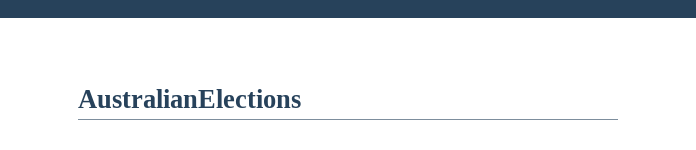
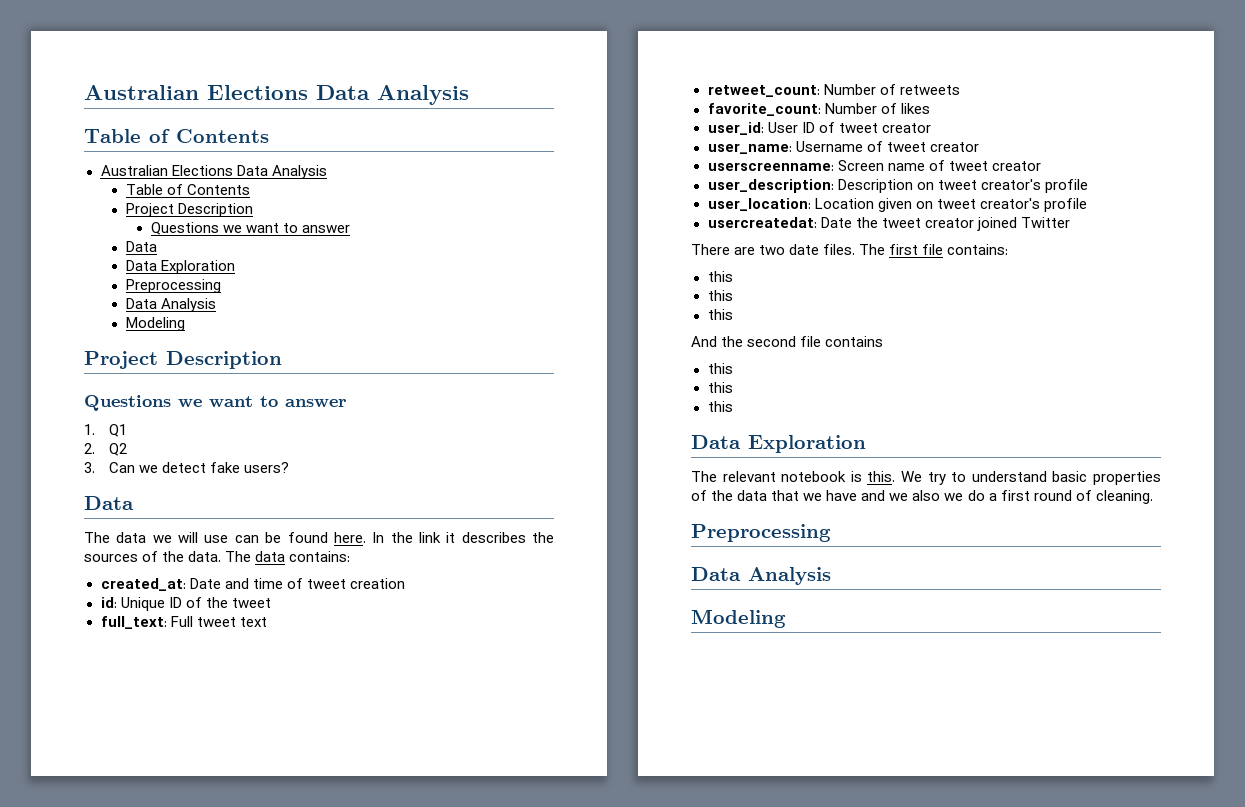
[78,89,301,108] AustralianElections -> [84,85,469,105] [84,129,269,143] [100,165,327,179] [125,184,250,195] [125,203,253,217] [150,222,351,235] [125,241,157,252] [125,260,235,274] [125,279,221,293] [125,298,216,312] [125,317,185,331] [84,351,282,369] [84,395,347,411] [84,424,128,437] [84,443,128,456] [84,462,290,473] [84,496,134,510] [84,532,554,543] [84,551,351,562] [100,578,405,591] [100,597,271,611] [100,616,267,629] [707,84,960,97] [707,103,930,116] [707,122,931,135] [707,141,979,154] [707,160,1041,171] [707,179,1088,193] [707,198,1087,212] [707,217,1070,231] [691,244,1009,255] [707,271,733,282] [707,290,733,301] [707,309,733,320] [691,336,884,347] [707,363,733,374] [707,382,733,393] [707,401,733,412] [691,435,866,453] [691,471,1161,485] [691,490,1153,504] [691,524,831,542] [691,567,831,585] [691,609,786,628] Australian Elections Data Analysis // Table of Contents // Australian Elections Data Analysis // Table of Contents // Project Description // Questions we want to answer // Data // Data Exploration // Preprocessing // Data Analysis // Modeling // Project Description // Questions we want to answer // 1. Q1 // 2. Q2 // 3. Can we detect fake users? // Data // The data we will use can be found here. In the link it describes the sources of the data. The data contains: // created_at: Date and time of tweet creation // id: Unique ID of the tweet // full_text: Full tweet text // retweet_count: Number of retweets // favorite_count: Number of likes // user_id: User ID of tweet creator // user_name: Username of tweet creator // userscreenname: Screen name of tweet creator // user_description: Description on tweet creator's profile // user_location: Location given on tweet creator's profile // usercreatedat: Date the tweet creator joined Twitter // There are two date files. The first file contains: // this // this // this // And the second file contains // this // this // this // Data Exploration // The relevant notebook is this. We try to understand basic properties of the data that we have and we also we do a first round of cleaning. // Preprocessing // Data Analysis // Modeling

